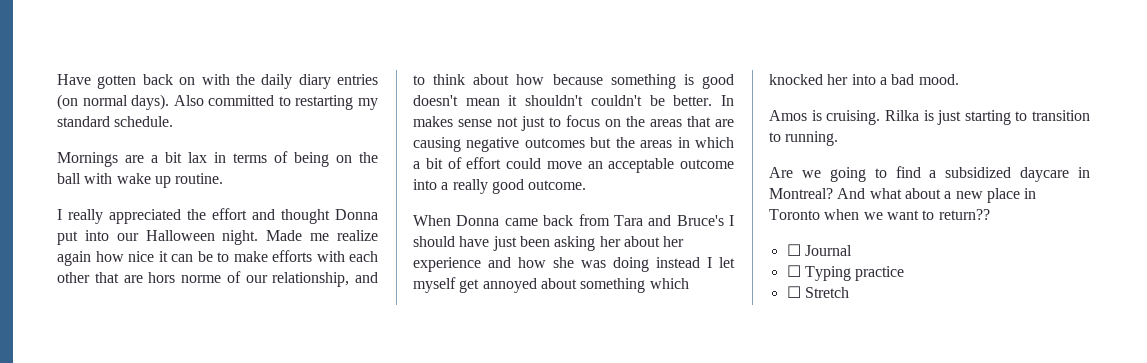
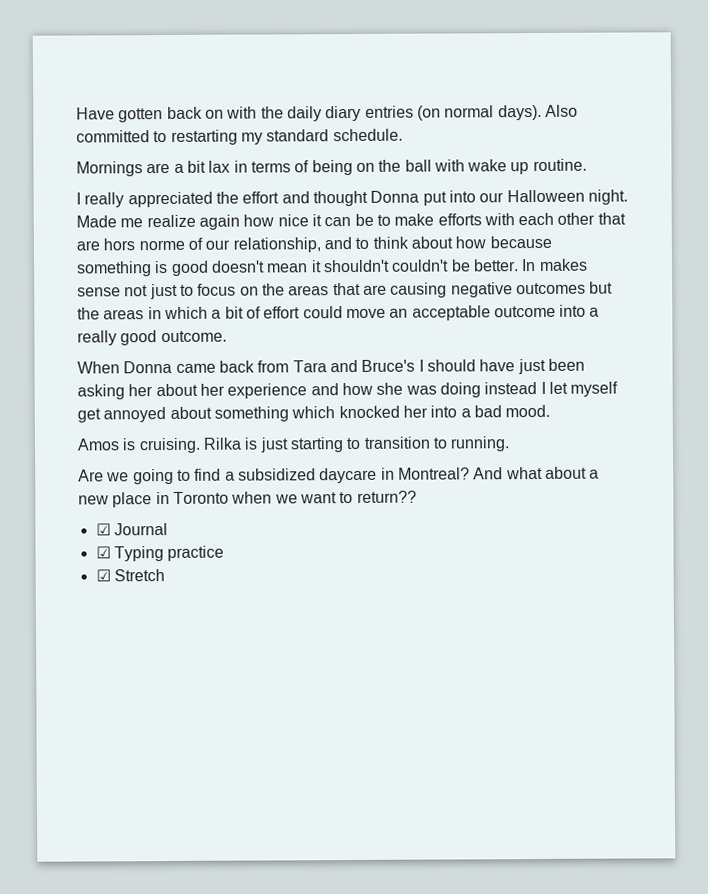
[786,244,801,256] ☐ -> [95,523,111,536] ☑
[786,265,801,277] ☐ -> [95,546,111,559] ☑
[786,286,801,298] ☐ -> [95,569,111,582] ☑

